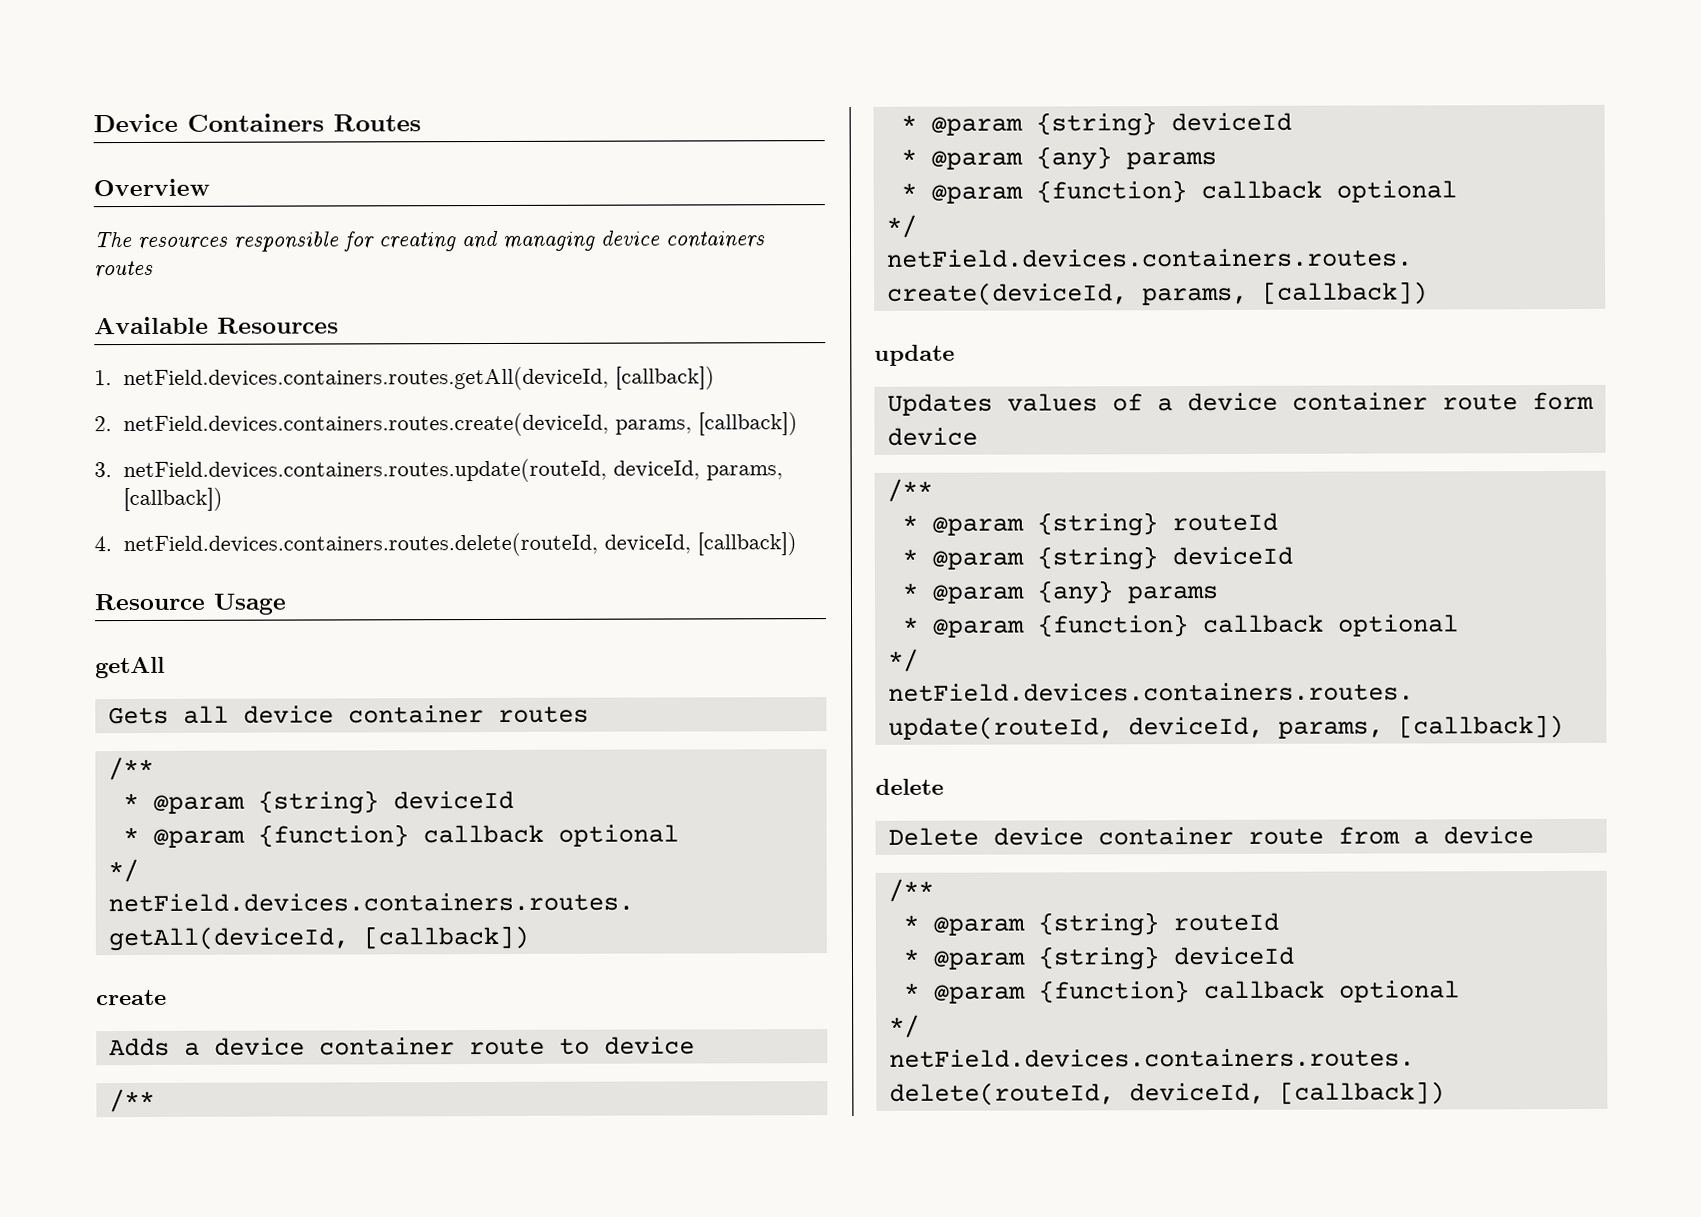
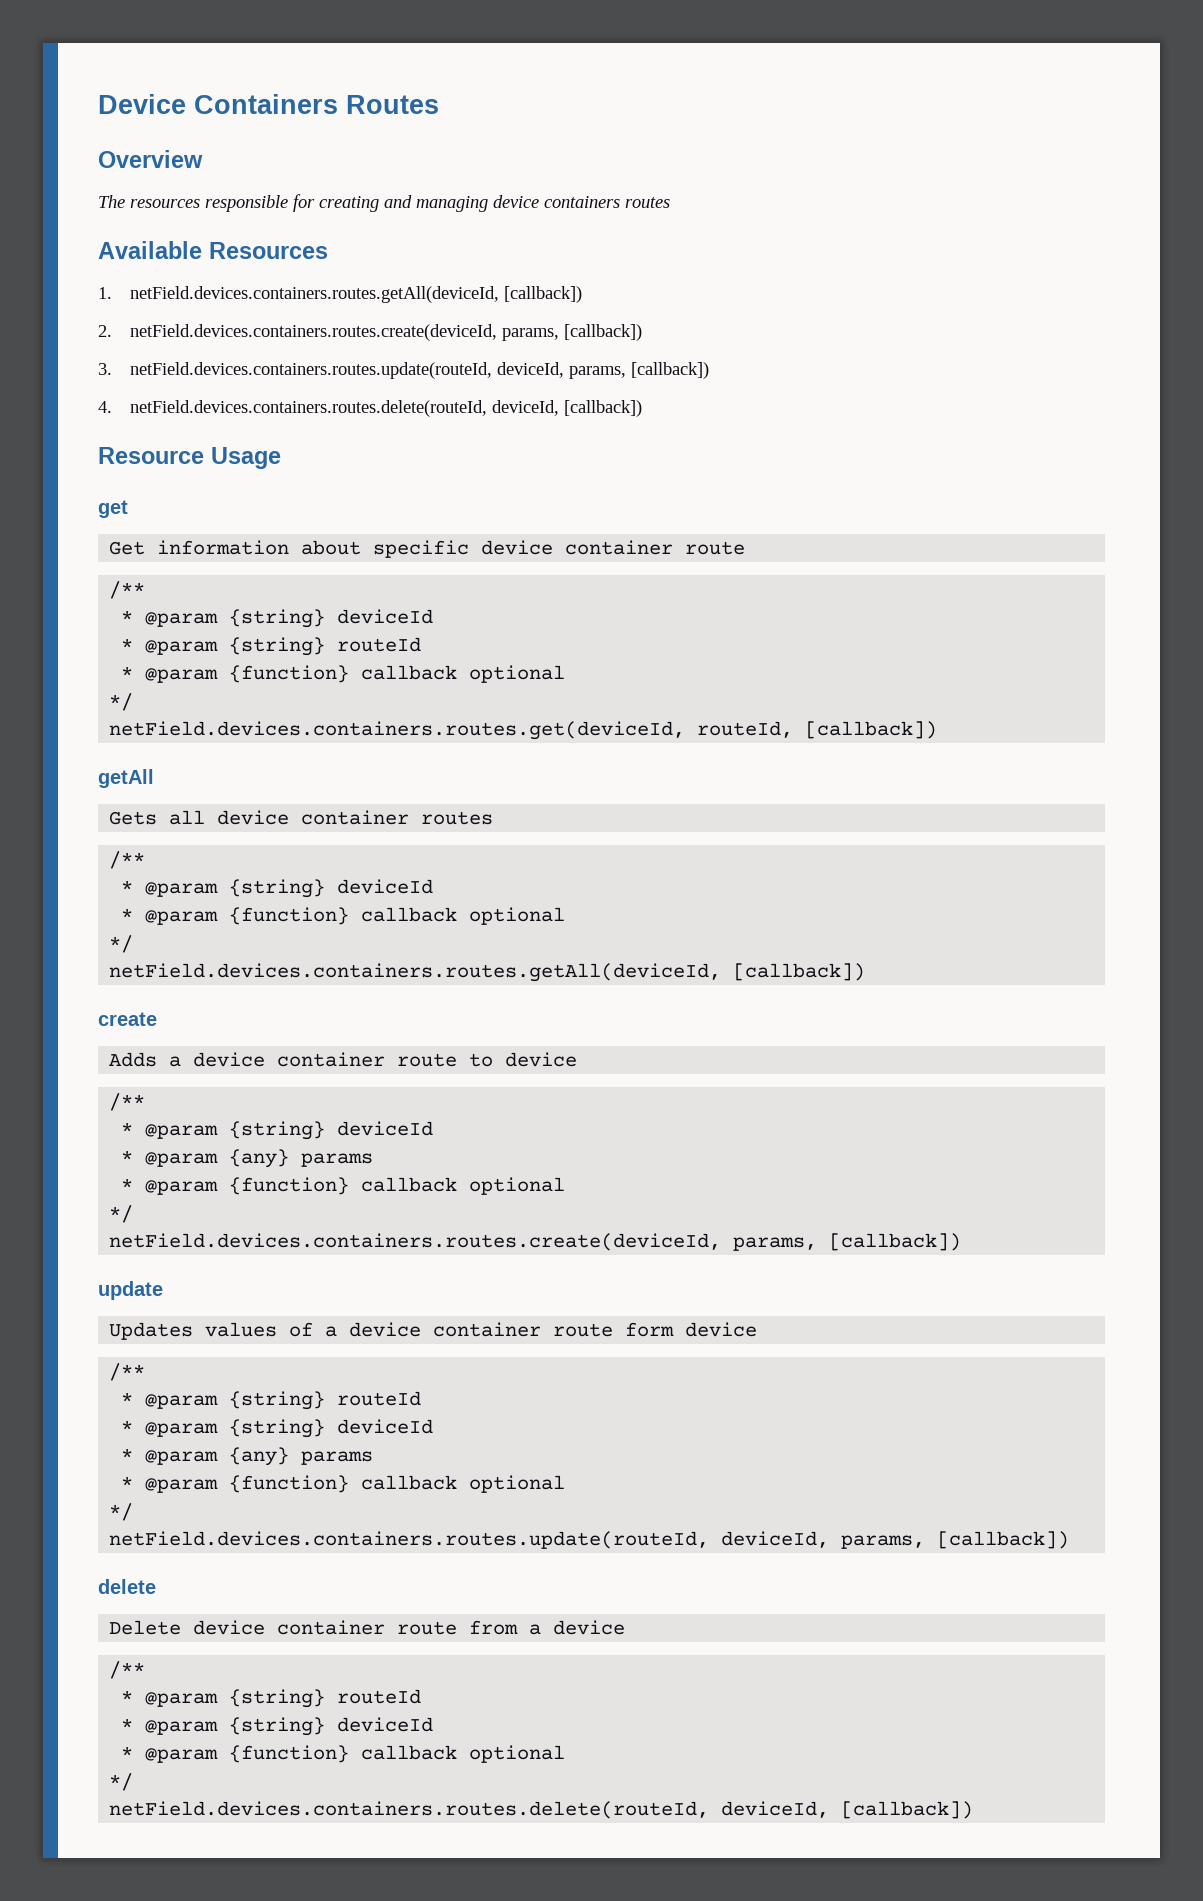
(287, 604) none -> [98,500,128,518] [109,540,746,558] [109,581,146,599] [121,609,434,628] [121,637,422,656] [121,665,566,683] [109,693,134,711] [109,721,938,740] // get // Get information about specific device container route // /** // * @param {string} deviceId // * @param {string} routeId // * @param {function} callback optional // */ // netField.devices.containers.routes.get(deviceId, routeId, [callback])

